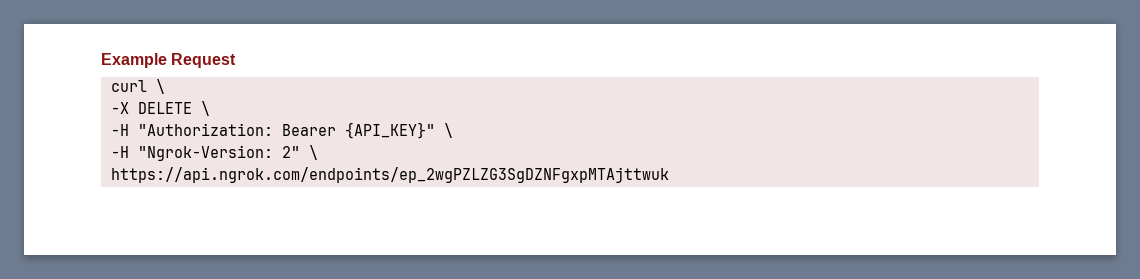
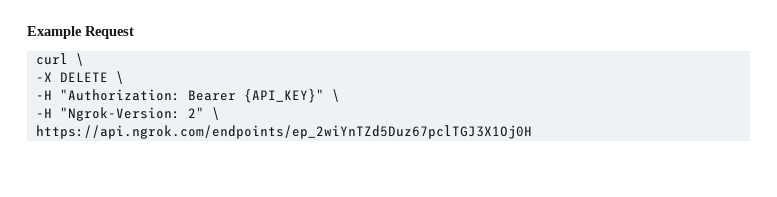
[110,167,669,183] https://api.ngrok.com/endpoints/ep_2wgPZLZG3SgDZNFgxpMTAjttwuk -> [35,125,532,139] https://api.ngrok.com/endpoints/ep_2wiYnTZd5Duz67pclTGJ3X1Oj0H

